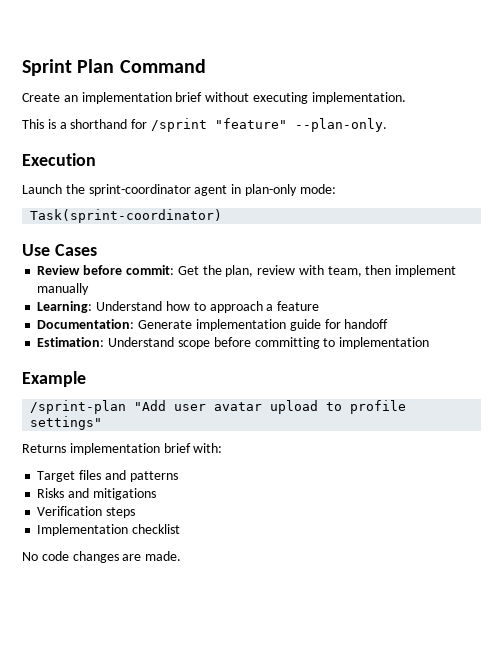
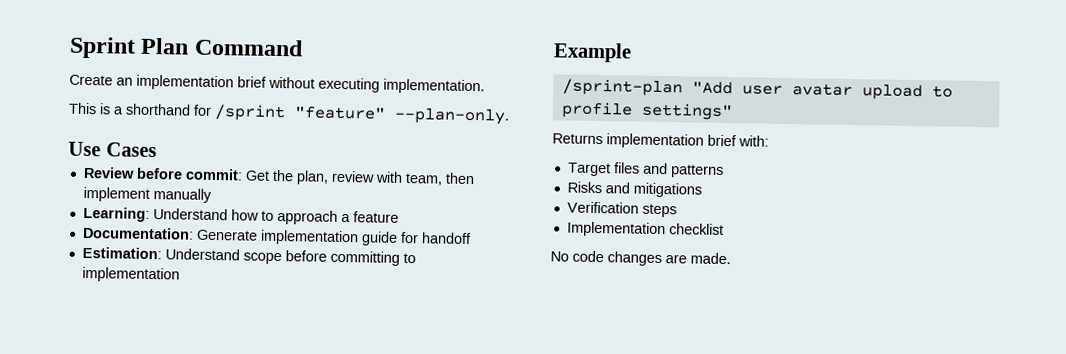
[22,153,96,166] [22,184,336,196] [30,209,223,223] // Execution // Launch the sprint-coordinator agent in plan-only mode: // Task(sprint-coordinator) -> (510, 116) none

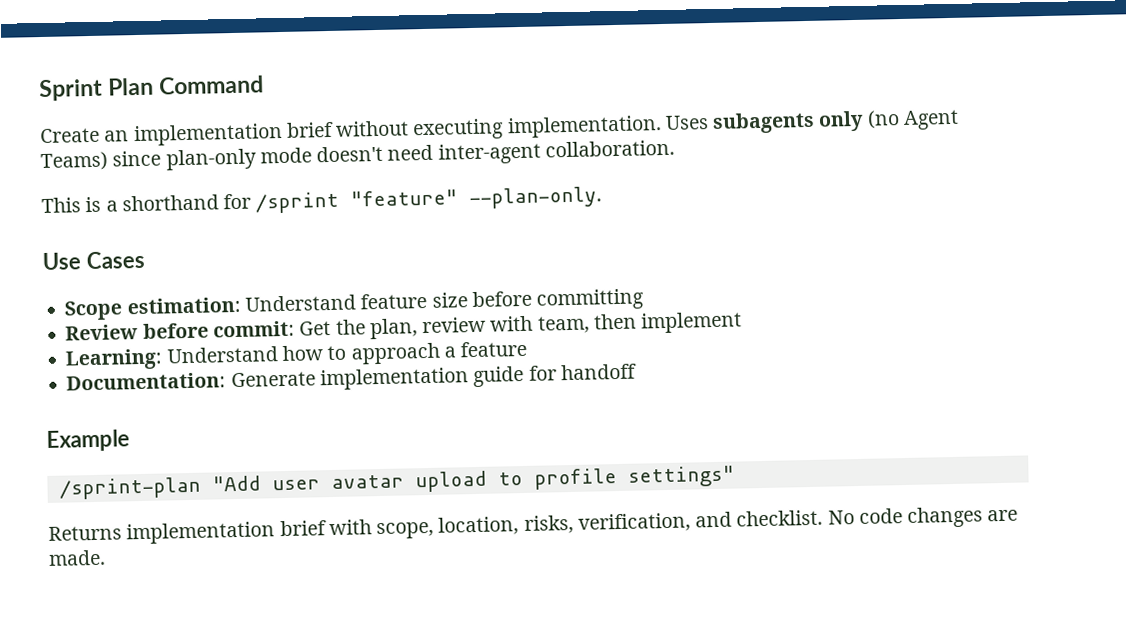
(485, 86) none -> [664,109,959,134] [40,139,675,172] Uses subagents only (no Agent Teams) since plan-only mode doesn't need inter-agent collaboration.
(157, 150) none -> [64,288,645,321] // Scope estimation: Understand feature size before committing
[152,188,212,203] manually -> (743, 322) none
[81,246,416,266] [81,266,180,283] // Estimation: Understand scope before committing to implementation -> (637, 372) none
[738,135,769,147] [567,162,724,178] [566,181,702,198] [566,201,677,218] [566,221,724,238] with: // Target files and patterns // Risks and mitigations // Verification steps // Implementation checklist // -> [328,509,824,540] with scope, location, risks, verification, and checklist.

